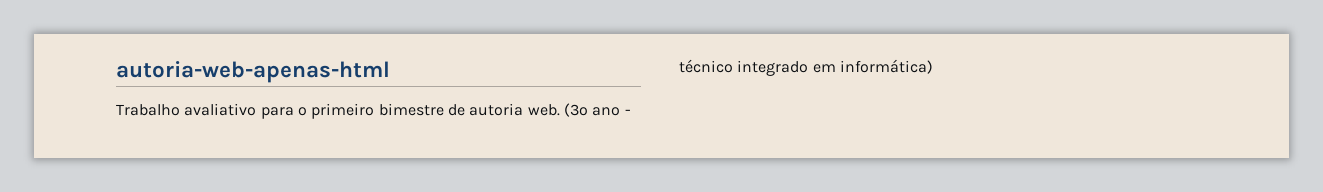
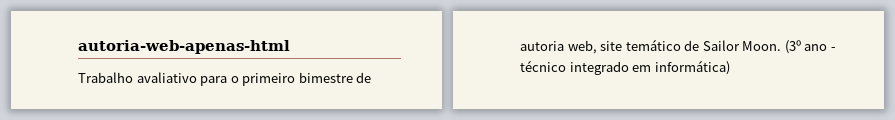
[527,104,560,116] web. -> [567,39,782,54] web, site temático de Sailor Moon.

